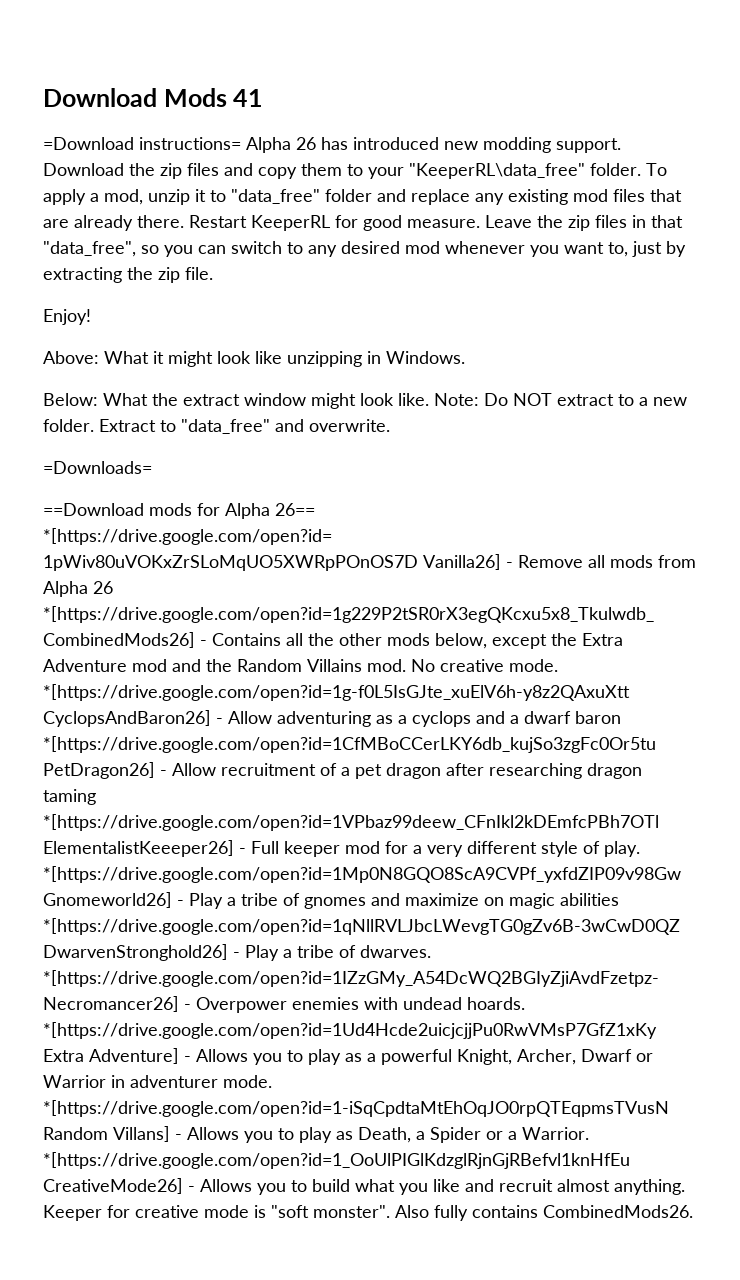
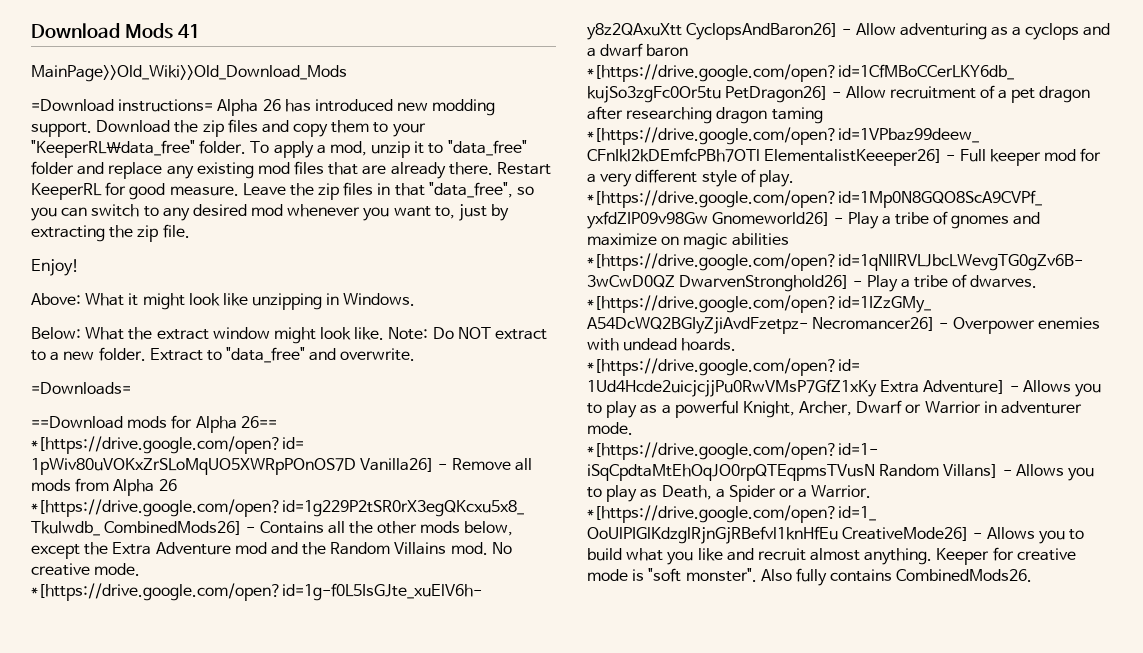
(264, 98) none -> [31,65,347,82] // MainPage>>Old_Wiki>>Old_Download_Mods

